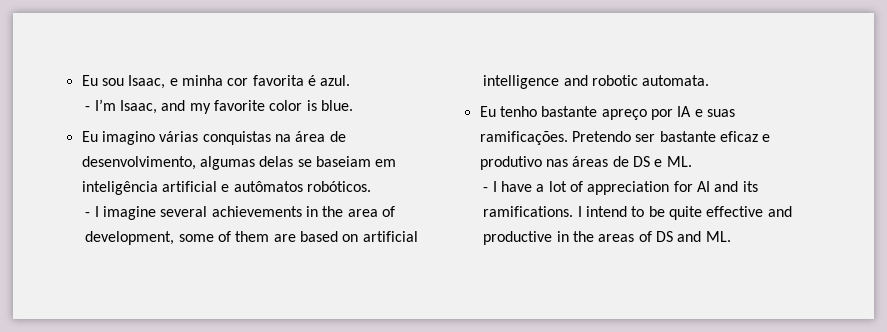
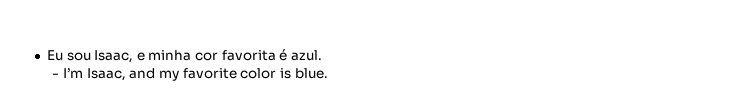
[81,131,346,145] [81,156,397,170] [81,181,371,195] [85,206,395,220] [85,231,418,245] [483,75,710,89] [479,106,735,120] [479,131,771,145] [479,156,692,170] [483,181,758,195] [483,206,792,220] [483,231,731,245] // Eu imagino várias conquistas na área de desenvolvimento, algumas delas se baseiam em inteligência artificial e autômatos robóticos. // - I imagine several achievements in the area of development, some of them are based on artificial intelligence and robotic automata. // Eu tenho bastante apreço por IA e suas ramificações. Pretendo ser bastante eficaz e produtivo nas áreas de DS e ML. // - I have a lot of appreciation for AI and its ramifications. I intend to be quite effective and productive in the areas of DS and ML. -> (328, 73) none

